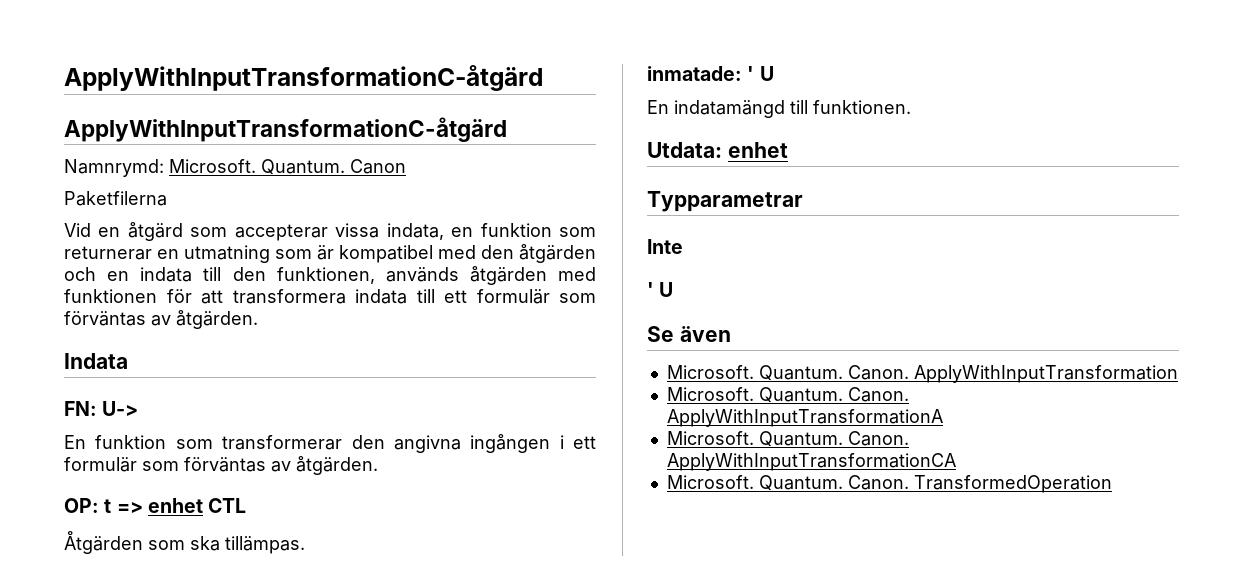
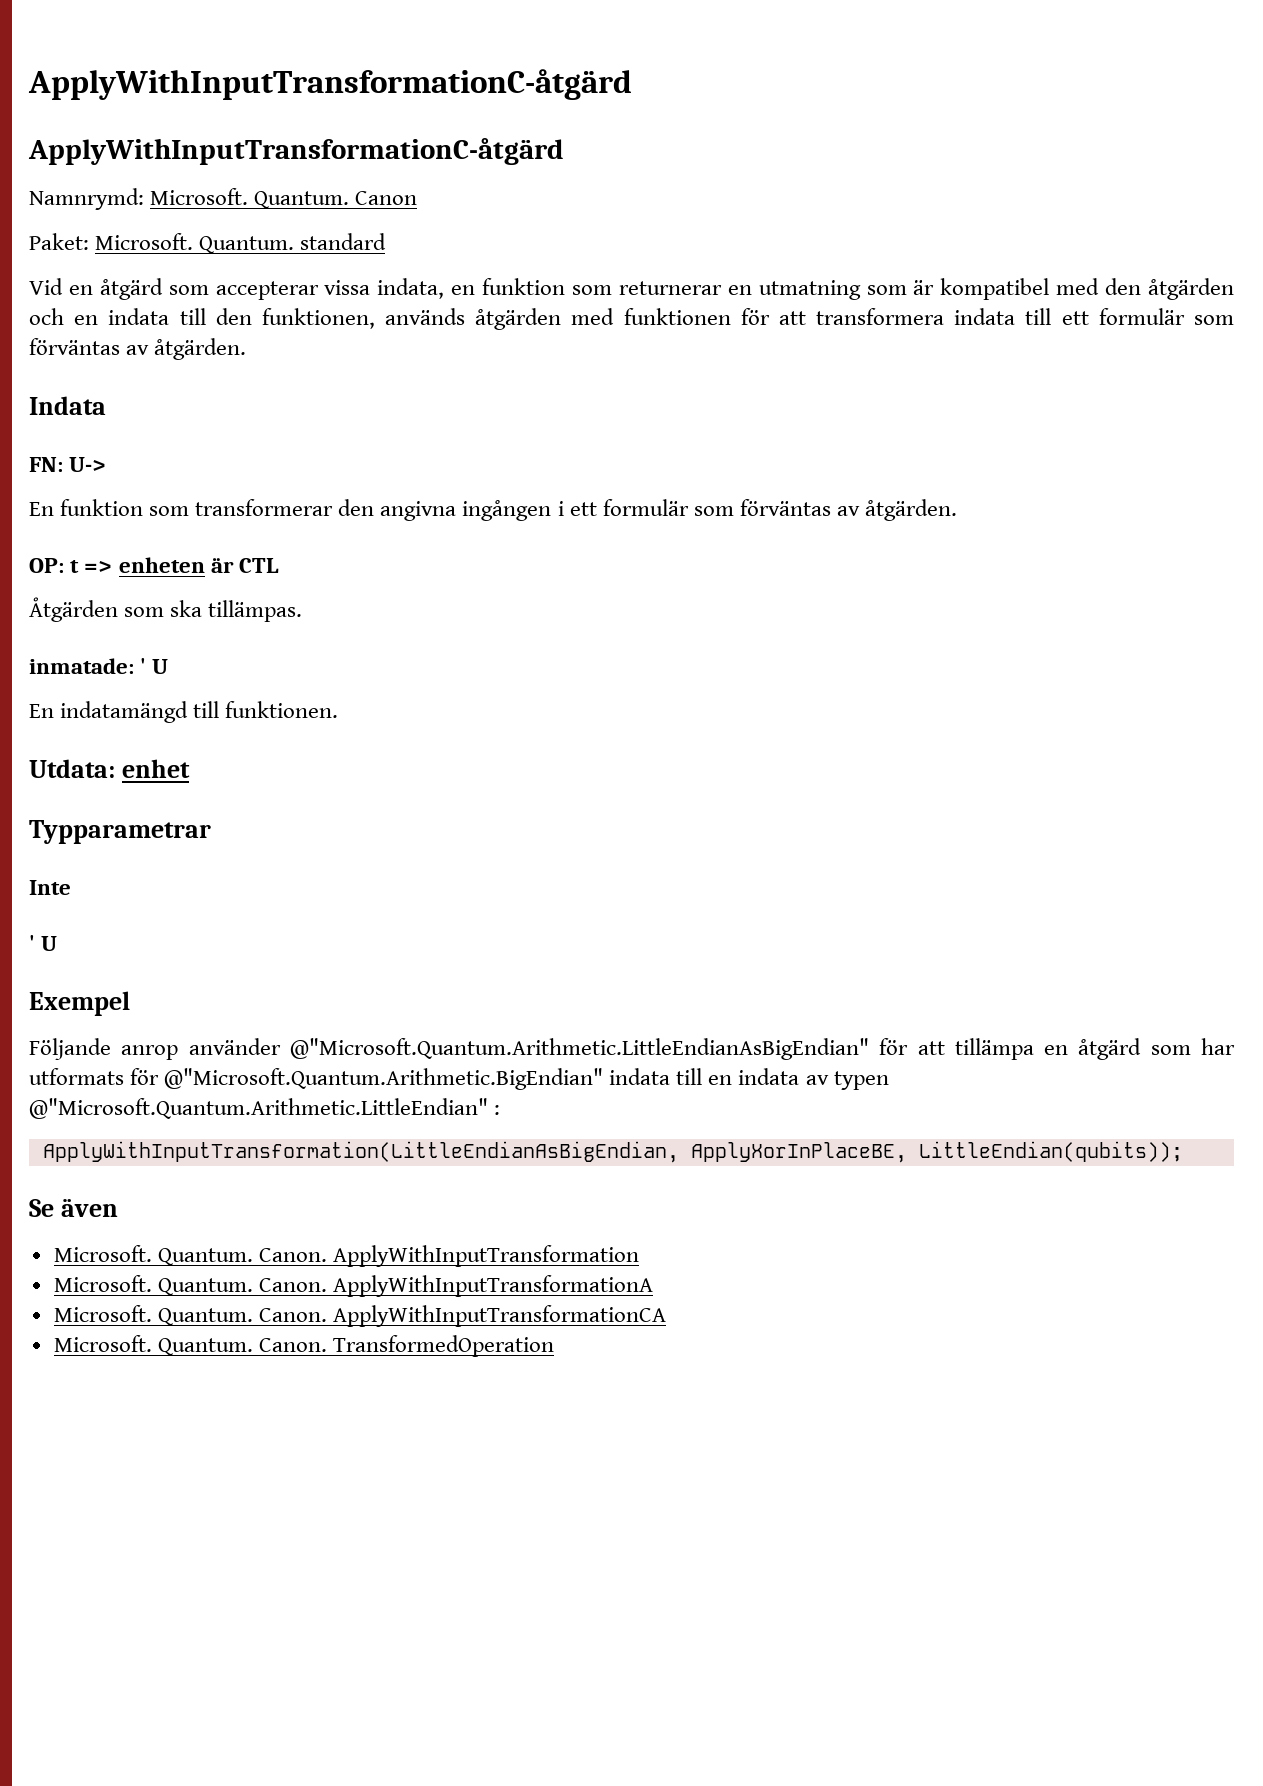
[64,191,167,206] Paketfilerna -> [29,233,387,254] Paket: Microsoft. Quantum. standard
[147,498,203,513] enhet -> [118,557,234,573] enheten är
(674, 289) none -> [29,991,130,1016] [29,1038,1235,1060] [29,1068,889,1090] [29,1098,501,1119] [42,1141,1183,1163] // Exempel // Följande anrop använder @"Microsoft.Quantum.Arithmetic.LittleEndianAsBigEndian" för att tillämpa en åtgärd som har utformats för @"Microsoft.Quantum.Arithmetic.BigEndian" indata till en indata av typen @"Microsoft.Quantum.Arithmetic.LittleEndian" : // ApplyWithInputTransformation(LittleEndianAsBigEndian, ApplyXorInPlaceBE, LittleEndian(qubits));

